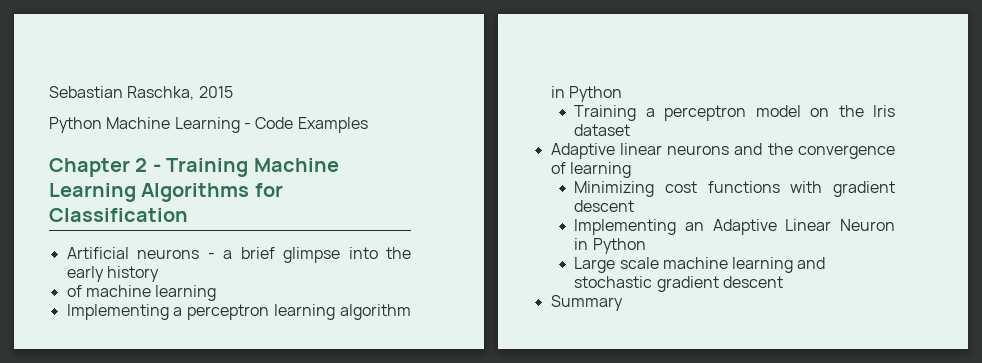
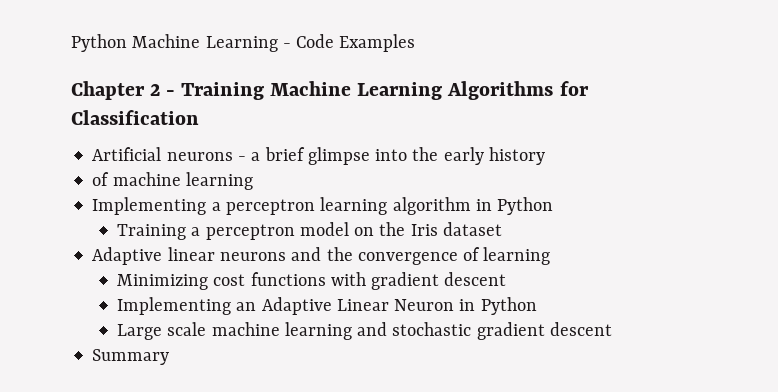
[49,86,233,100] Sebastian Raschka, 2015 // -> (71, 43) none

